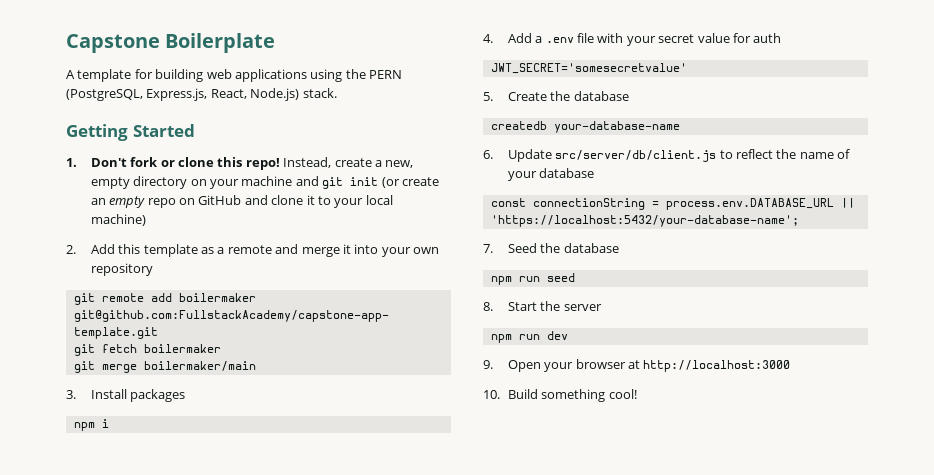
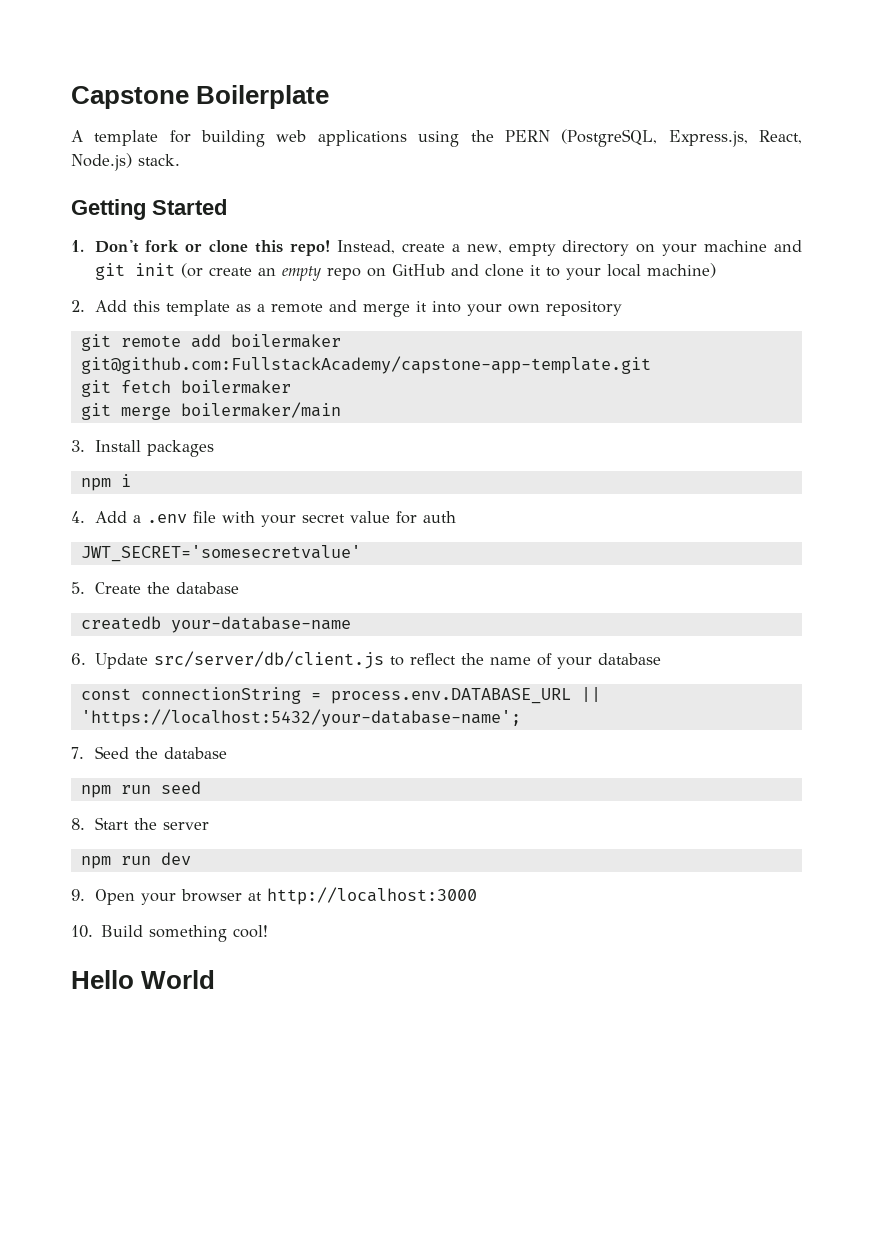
(637, 394) none -> [71,970,216,989] // Hello World

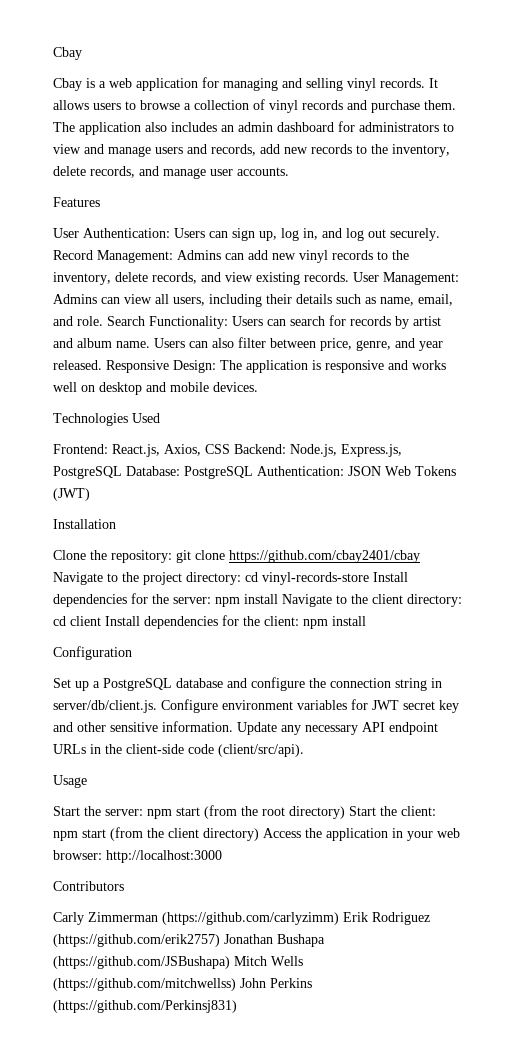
[71,85,330,109] [71,129,803,147] [71,153,180,171] [71,199,227,220] [71,240,802,256] [94,263,716,281] [71,300,622,317] [80,334,341,351] [80,356,651,374] [80,380,291,397] [80,402,341,420] [71,440,214,457] [80,474,131,491] [71,511,456,527] [80,545,361,562] [71,582,239,594] [80,616,351,633] [71,651,661,669] [80,687,601,704] [80,709,521,727] [71,746,227,759] [80,781,201,798] [71,817,209,830] [80,852,191,869] [71,887,477,905] [71,925,269,942] [71,970,216,989] Capstone Boilerplate // A template for building web applications using the PERN (PostgreSQL, Express.js, React, Node.js) stack. // Getting Started // 1. Don't fork or clone this repo! Instead, create a new, empty directory on your machine and git init (or create an empty repo on GitHub and clone it to your local machine) // 2. Add this template as a remote and merge it into your own repository // git remote add boilermaker git@github.com:FullstackAcademy/capstone-app-template.git // git fetch boilermaker // git merge boilermaker/main // 3. Install packages // npm i // 4. Add a .env file with your secret value for auth // JWT_SECRET='somesecretvalue' // 5. Create the database // createdb your-database-name // 6. Update src/server/db/client.js to reflect the name of your database // const connectionString = process.env.DATABASE_URL || 'https://localhost:5432/your-database-name'; // 7. Seed the database // npm run seed // 8. Start the server // npm run dev // 9. Open your browser at http://localhost:3000 // 10. Build something cool! // Hello World -> [53,47,82,60] [53,77,438,91] [53,99,456,113] [53,121,454,135] [53,144,450,157] [53,166,289,179] [53,197,100,207] [53,228,440,241] [53,250,409,263] [53,272,459,285] [53,294,453,307] [53,315,441,329] [53,337,443,351] [53,360,446,373] [53,382,258,395] [53,413,160,426] [53,444,402,457] [53,466,456,479] [53,488,90,501] [53,519,116,529] [53,550,420,563] [53,572,408,585] [53,593,462,607] [53,615,366,629] [53,646,132,660] [53,677,442,691] [53,699,459,713] [53,721,438,735] [53,744,304,757] [53,775,87,788] [53,805,436,819] [53,827,460,841] [53,850,222,863] [53,881,124,891] [53,912,430,925] [53,934,325,947] [53,956,303,969] [53,978,312,991] [53,1000,237,1013] Cbay // Cbay is a web application for managing and selling vinyl records. It allows users to browse a collection of vinyl records and purchase them. The application also includes an admin dashboard for administrators to view and manage users and records, add new records to the inventory, delete records, and manage user accounts. // Features // User Authentication: Users can sign up, log in, and log out securely. Record Management: Admins can add new vinyl records to the inventory, delete records, and view existing records. User Management: Admins can view all users, including their details such as name, email, and role. Search Functionality: Users can search for records by artist and album name. Users can also filter between price, genre, and year released. Responsive Design: The application is responsive and works well on desktop and mobile devices. // Technologies Used // Frontend: React.js, Axios, CSS Backend: Node.js, Express.js, PostgreSQL Database: PostgreSQL Authentication: JSON Web Tokens (JWT) // Installation // Clone the repository: git clone https://github.com/cbay2401/cbay Navigate to the project directory: cd vinyl-records-store Install dependencies for the server: npm install Navigate to the client directory: cd client Install dependencies for the client: npm install // Configuration // Set up a PostgreSQL database and configure the connection string in server/db/client.js. Configure environment variables for JWT secret key and other sensitive information. Update any necessary API endpoint URLs in the client-side code (client/src/api). // Usage // Start the server: npm start (from the root directory) Start the client: npm start (from the client directory) Access the application in your web browser: http://localhost:3000 // Contributors // Carly Zimmerman (https://github.com/carlyzimm) Erik Rodriguez (https://github.com/erik2757) Jonathan Bushapa (https://github.com/JSBushapa) Mitch Wells (https://github.com/mitchwellss) John Perkins (https://github.com/Perkinsj831)

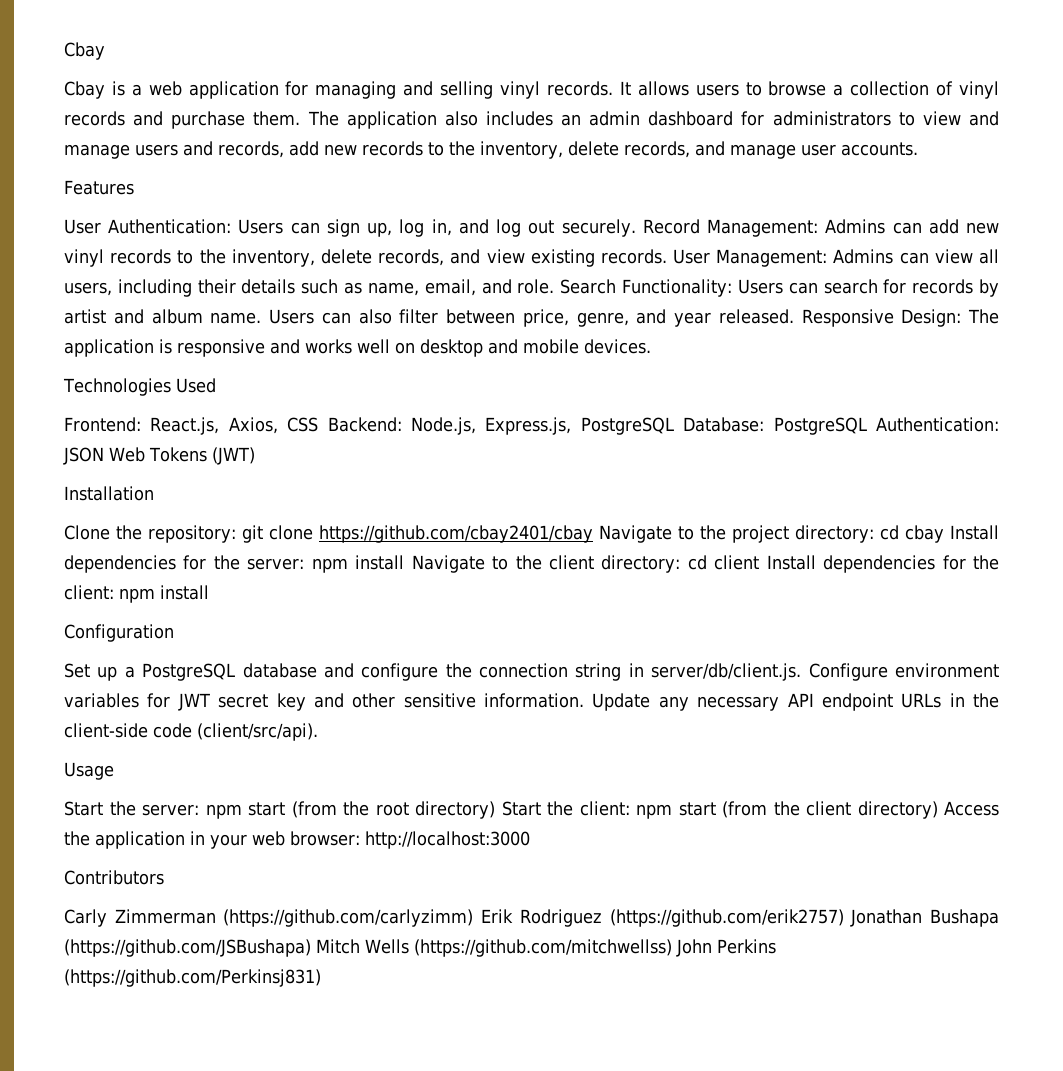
[262,572,369,585] vinyl-records-store -> [904,525,944,543] cbay

